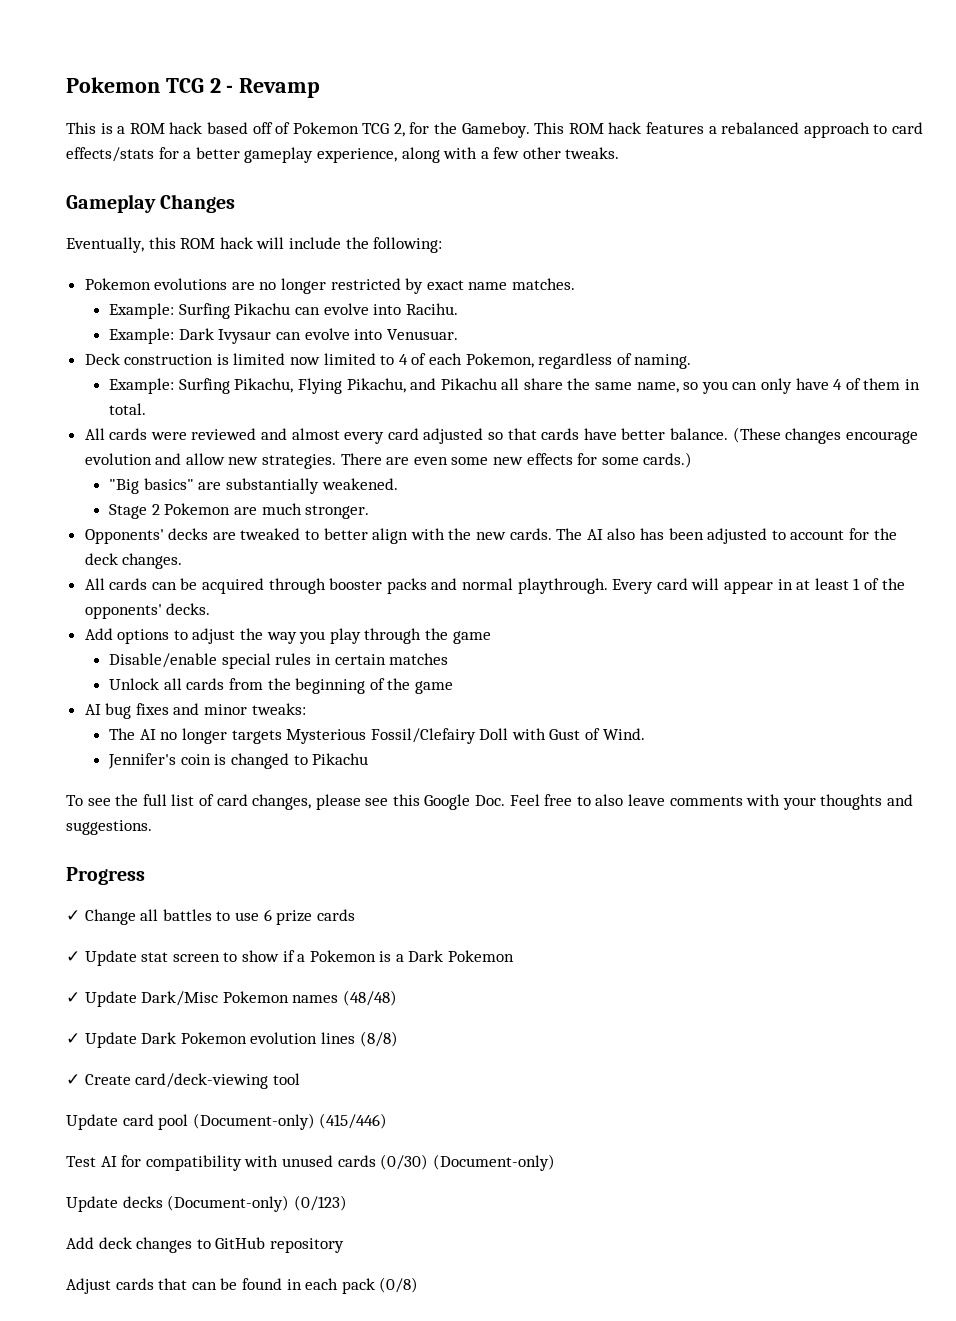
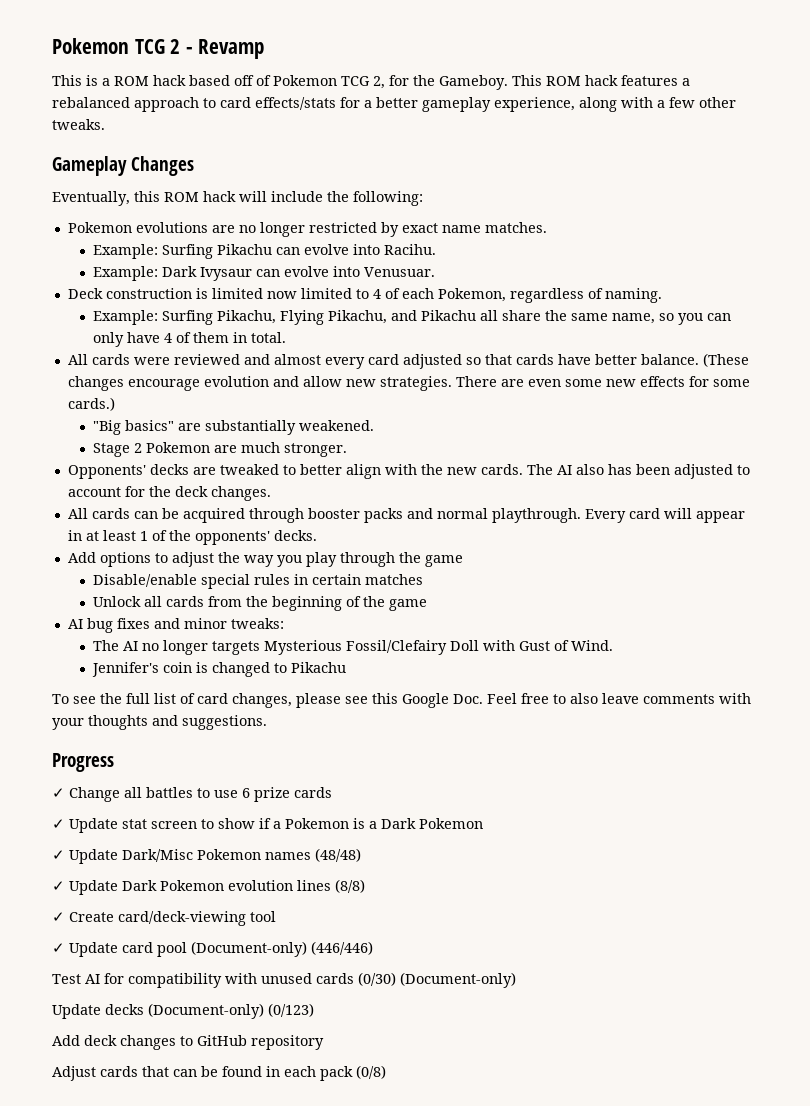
(300, 1079) none -> [52,943,65,953] ✓
[319,1113,388,1129] (415/446) -> [311,941,373,955] (446/446)

